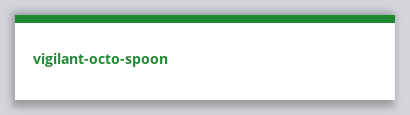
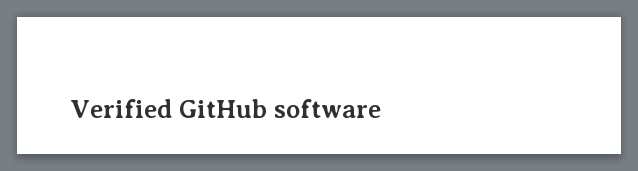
[33,53,168,67] vigilant-octo-spoon -> [70,99,382,118] Verified GitHub software

